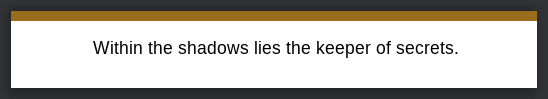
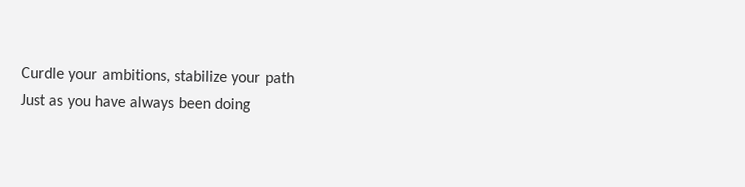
[93,41,459,58] Within the shadows lies the keeper of secrets. -> [21,66,295,87] [20,93,251,113] Curdle your ambitions, stabilize your path // Just as you have always been doing

